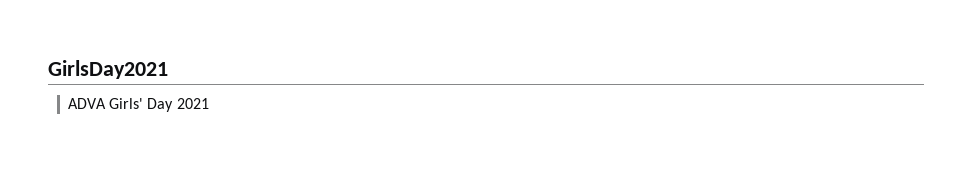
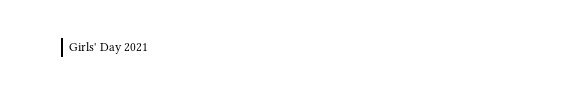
[48,60,168,79] [68,98,107,109] GirlsDay2021 // ADVA -> (69, 46) none

